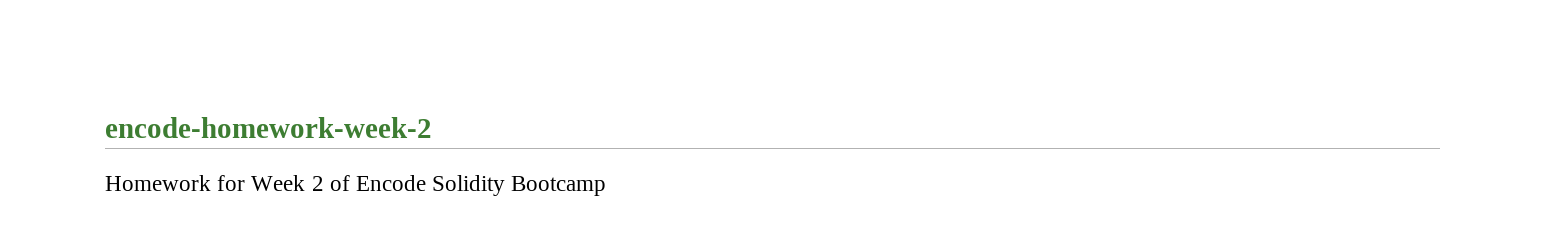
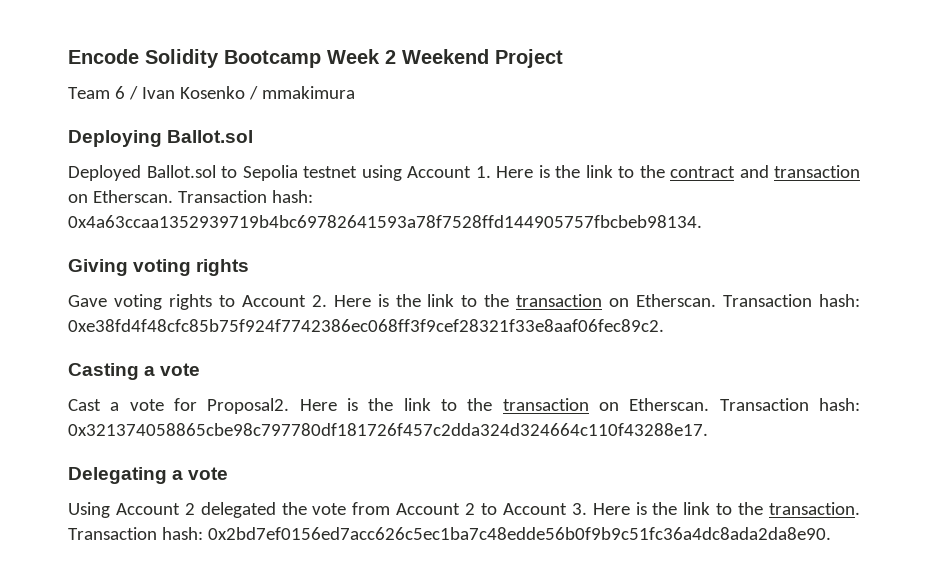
[105,117,432,138] [105,175,607,196] encode-homework-week-2 // Homework for Week 2 of Encode Solidity Bootcamp -> [68,49,563,68] [68,86,355,100] [68,130,254,147] [68,165,860,181] [68,190,313,203] [68,215,702,228] [68,259,250,276] [68,294,860,310] [68,319,664,332] [68,363,201,380] [68,398,860,414] [68,423,708,436] [68,467,229,484] [68,502,860,518] [68,527,831,540] Enсode Solidity Bootcamp Week 2 Weekend Project // Team 6 / Ivan Kosenko / mmakimura // Deploying Ballot.sol // Deployed Ballot.sol to Sepolia testnet using Account 1. Here is the link to the contract and transaction on Etherscan. Transaction hash: 0x4a63ccaa1352939719b4bc69782641593a78f7528ffd144905757fbcbeb98134. // Giving voting rights // Gave voting rights to Account 2. Here is the link to the transaction on Etherscan. Transaction hash: 0xe38fd4f48cfc85b75f924f7742386ec068ff3f9cef28321f33e8aaf06fec89c2. // Casting a vote // Cast a vote for Proposal2. Here is the link to the transaction on Etherscan. Transaction hash: 0x321374058865cbe98c797780df181726f457c2dda324d324664c110f43288e17. // Delegating a vote // Using Account 2 delegated the vote from Account 2 to Account 3. Here is the link to the transaction. Transaction hash: 0x2bd7ef0156ed7acc626c5ec1ba7c48edde56b0f9b9c51fc36a4dc8ada2da8e90.

